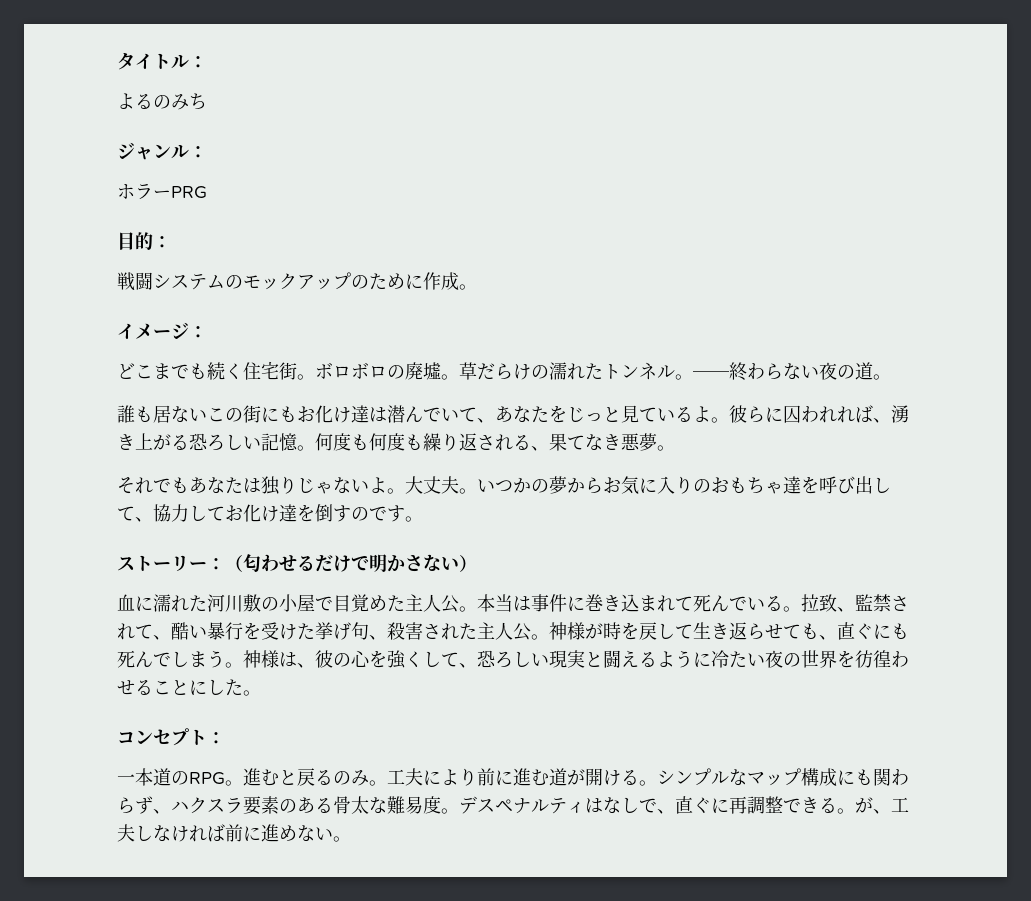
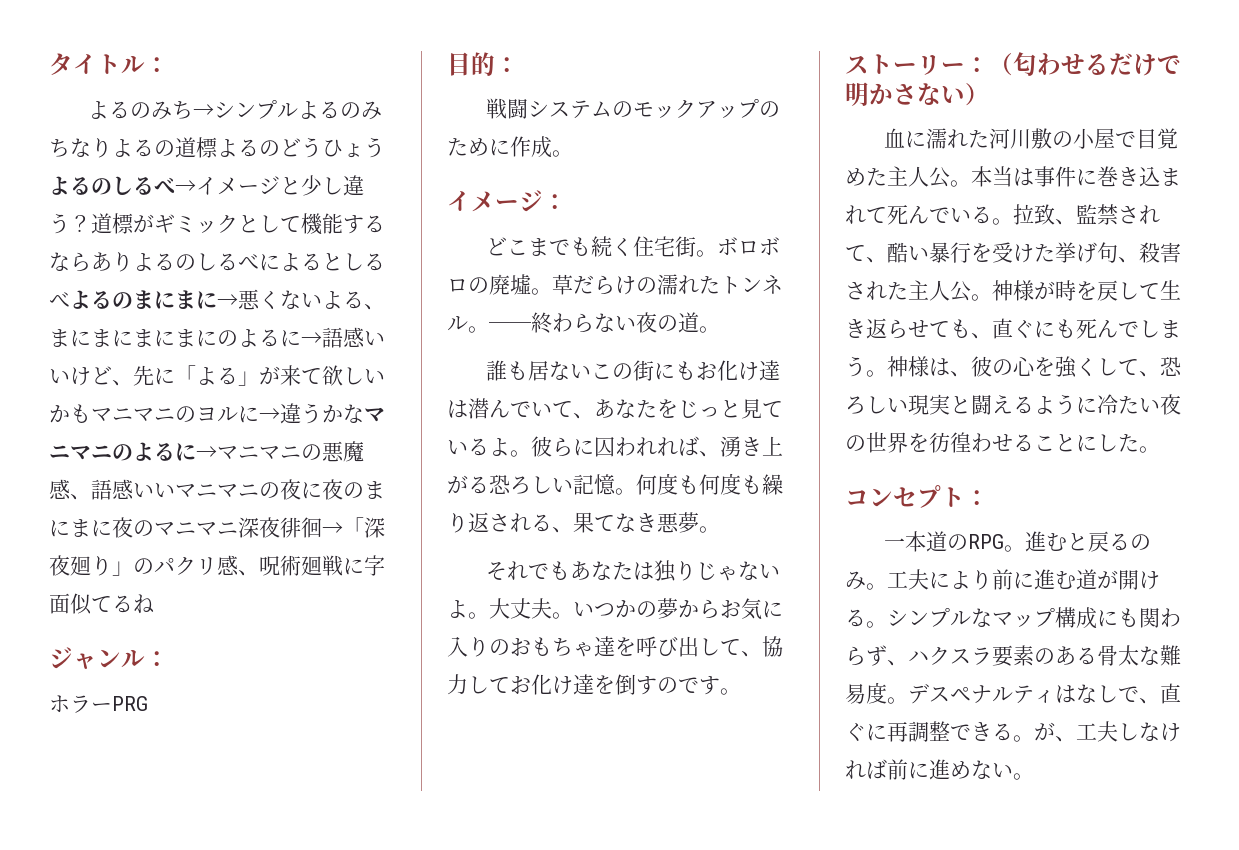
(207, 101) none -> [192,100,382,120] [49,137,385,158] [49,175,364,196] [49,213,385,235] [49,252,385,272] [49,289,385,310] [49,327,385,348] [49,365,385,386] [49,403,385,424] [49,441,364,462] [49,479,385,500] [49,517,385,538] [49,555,385,576] [49,593,154,615] →シンプルよるのみちなりよるの道標よるのどうひょうよるのしるべ→イメージと少し違う？道標がギミックとして機能するならありよるのしるべによるとしるべよるのまにまに→悪くないよる、まにまにまにまにのよるに→語感いいけど、先に「よる」が来て欲しいかもマニマニのヨルに→違うかなマニマニのよるに→マニマニの悪魔感、語感いいマニマニの夜に夜のまにまに夜のマニマニ深夜徘徊→「深夜廻り」のパクリ感、呪術廻戦に字面似てるね

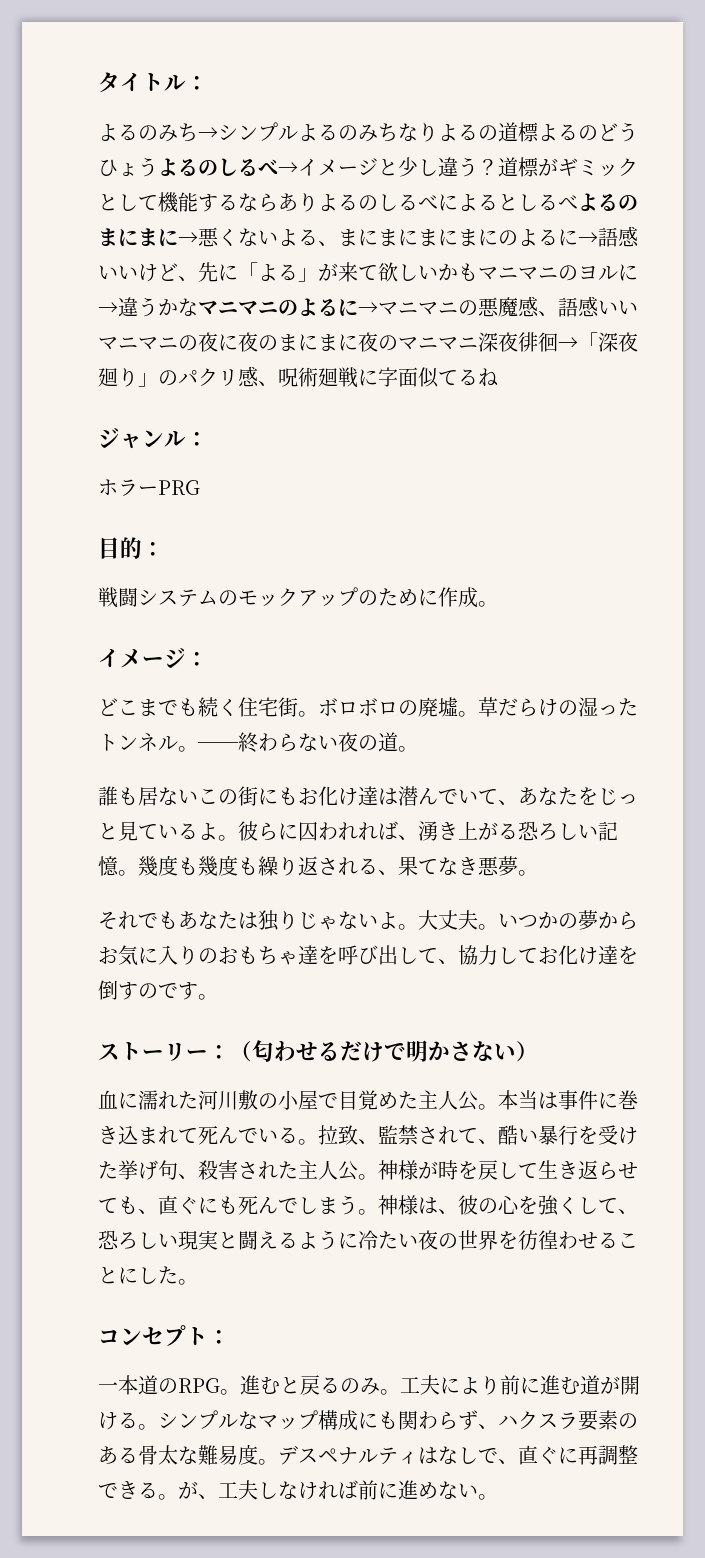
[657,274,699,295] 濡れ -> [578,697,618,717] 湿っ
[636,473,720,495] 何度も何 -> [138,855,218,876] 幾度も幾

